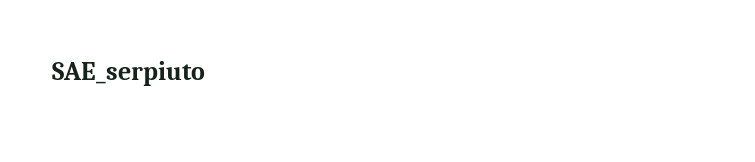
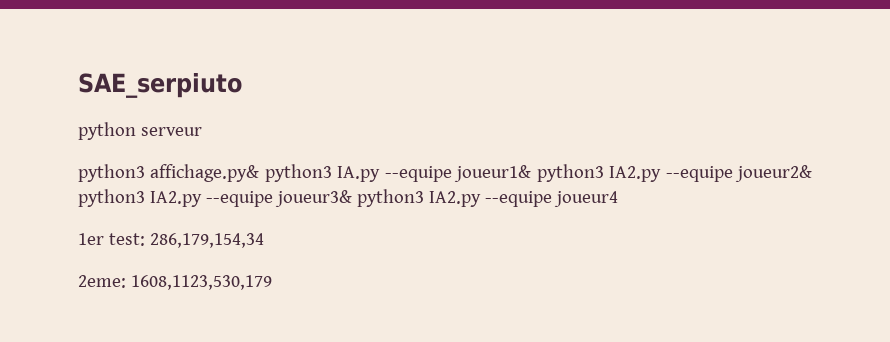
(205, 73) none -> [78,122,202,140] [78,164,813,182] [78,189,618,207] [78,233,264,248] [78,275,272,290] // python serveur // python3 affichage.py& python3 IA.py --equipe joueur1& python3 IA2.py --equipe joueur2& python3 IA2.py --equipe joueur3& python3 IA2.py --equipe joueur4 // 1er test: 286,179,154,34 // 2eme: 1608,1123,530,179

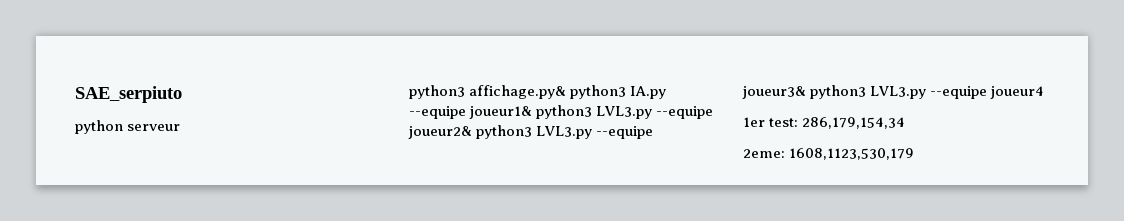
[609,166,662,182] IA2.py -> [596,106,653,119] LVL3.py
[149,191,202,207] IA2.py -> [536,126,593,139] LVL3.py
[428,191,481,207] IA2.py -> [870,86,927,99] LVL3.py

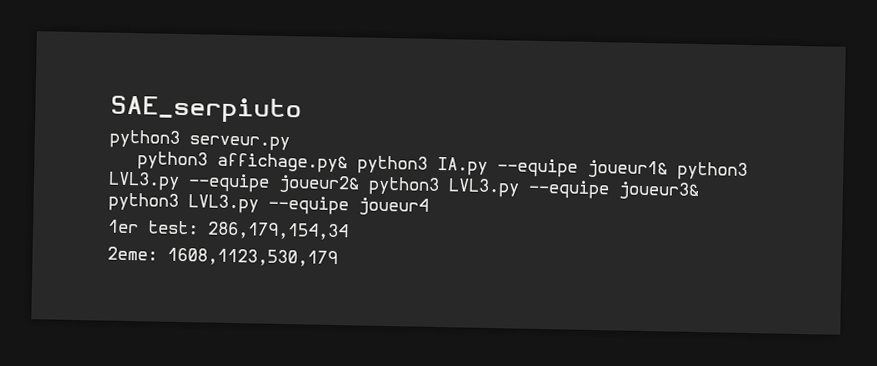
[75,120,181,134] python serveur -> [109,129,290,152] python3 serveur.py

